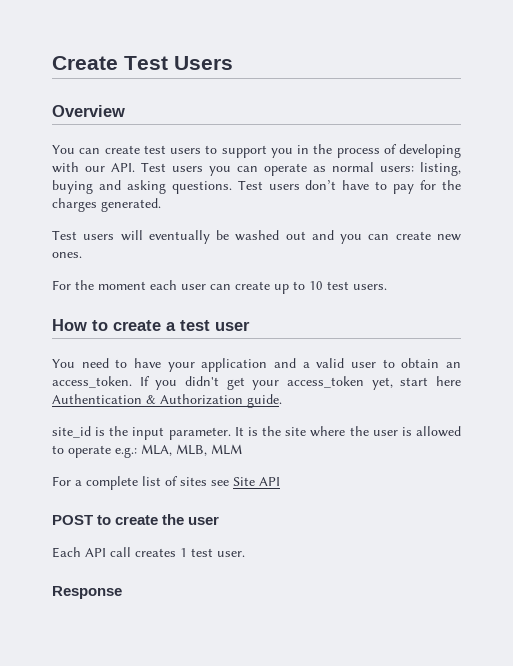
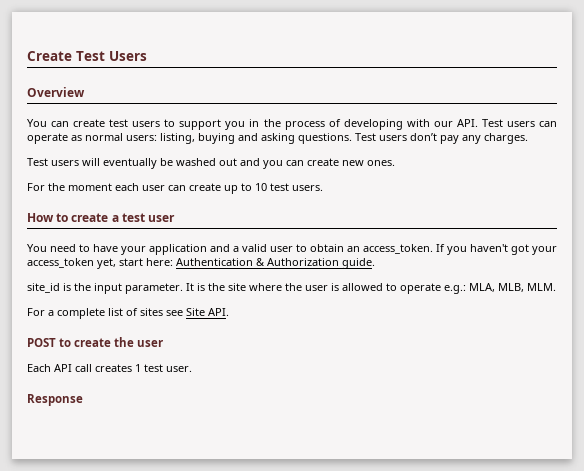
[209,166,231,176] you -> (535, 124) none
[342,180,462,194] [52,198,161,212] have to pay for the charges generated. -> [440,133,528,144] pay any charges.
[185,376,245,390] didn't get -> [470,244,529,255] haven't got
[436,376,462,386] here -> [146,258,173,266] here:
[211,444,242,455] MLM -> [527,283,556,291] MLM.
[259,477,280,486] API -> [208,308,229,316] API.

